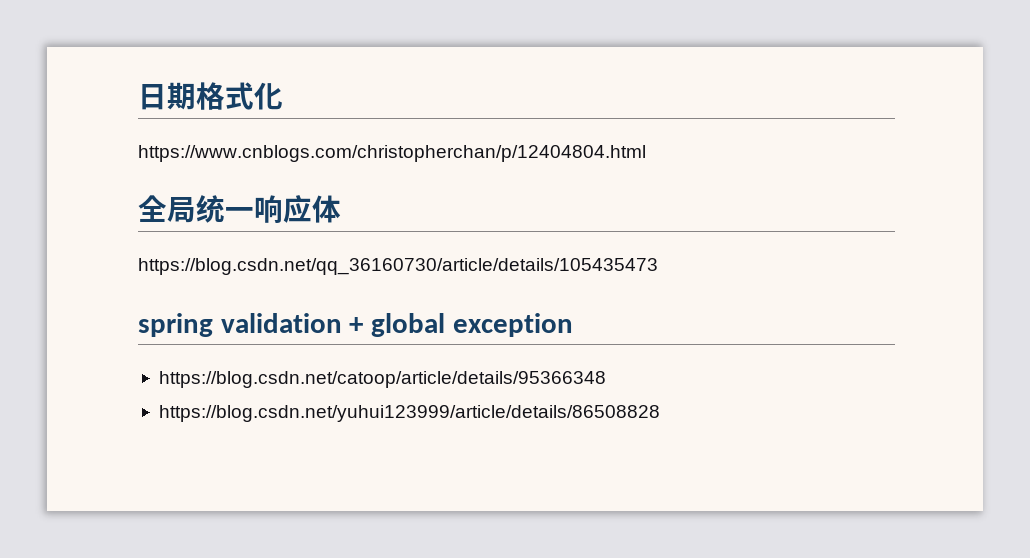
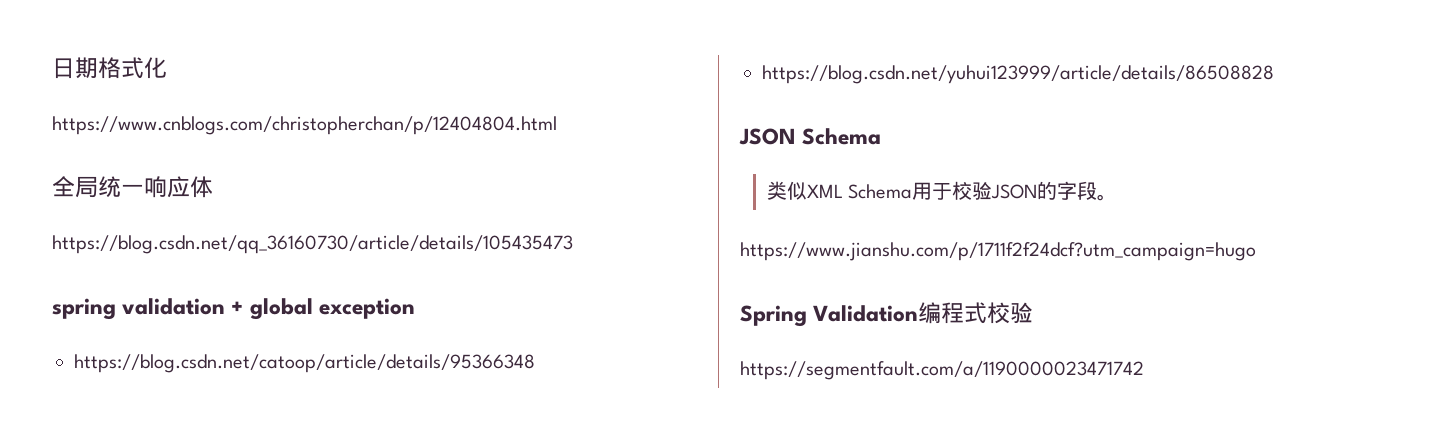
(660, 413) none -> [739,128,882,145] [766,181,1118,201] [740,242,1256,261] [740,302,1034,327] [740,361,1144,380] // JSON Schema // 类似XML Schema用于校验JSON的字段。 // https://www.jianshu.com/p/1711f2f24dcf?utm_campaign=hugo // Spring Validation编程式校验 // https://segmentfault.com/a/1190000023471742

